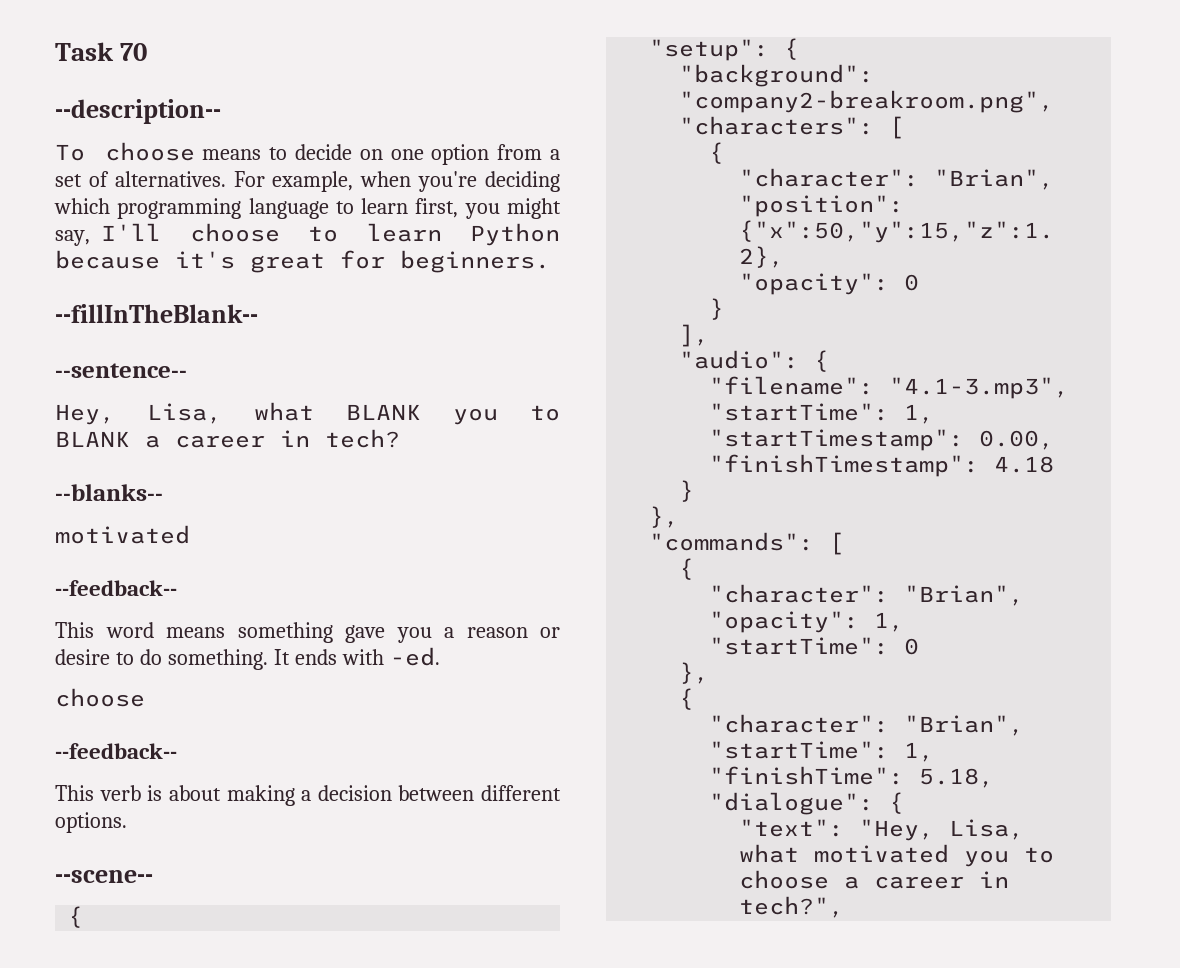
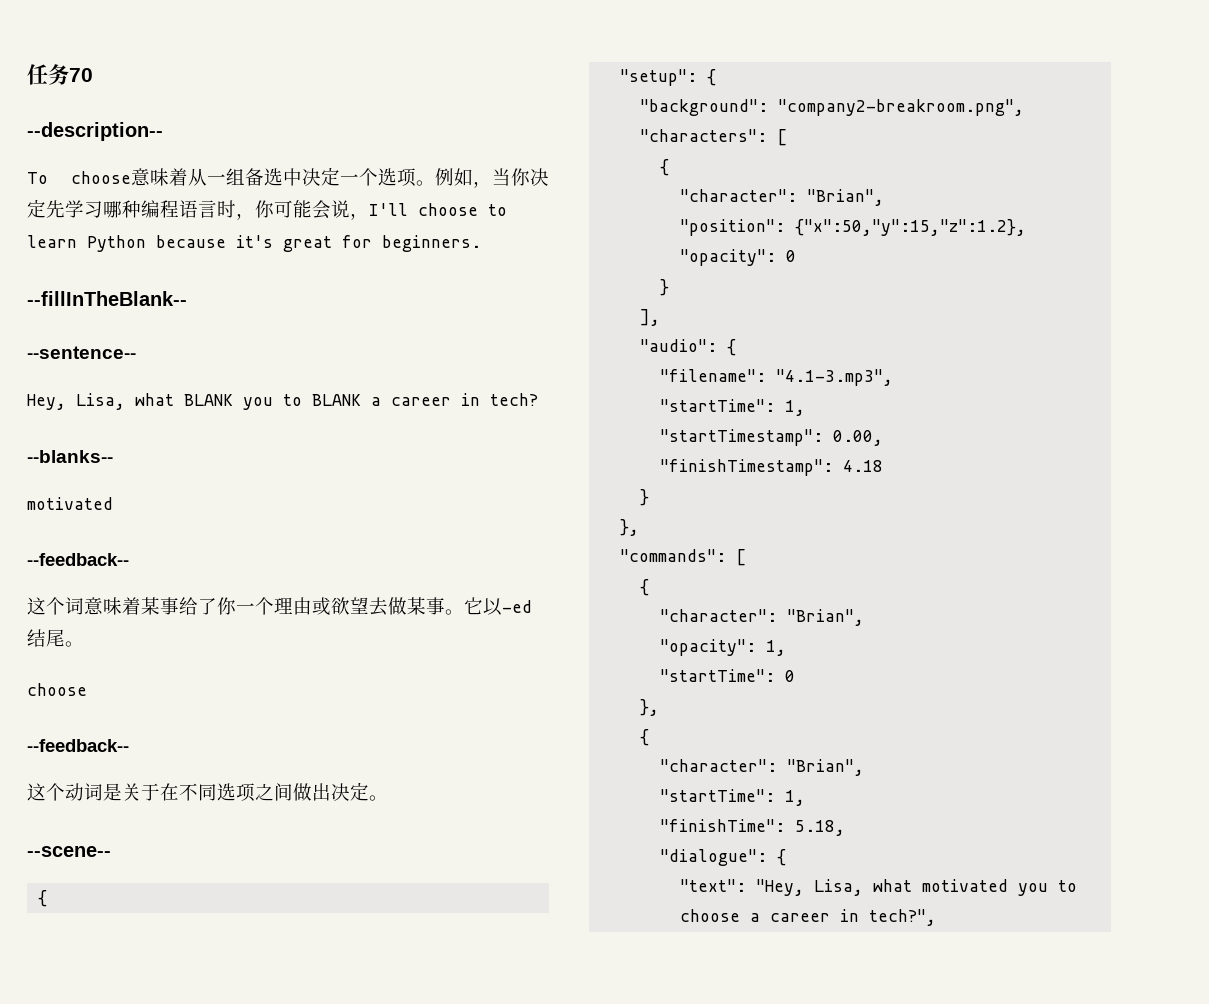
[55,42,114,61] Task -> [27,64,69,85] 任务
[202,144,560,165] [55,171,560,192] [54,198,561,219] [55,230,90,246] means to decide on one option from a set of alternatives. For example, when you're deciding which programming language to learn first, you might say, -> [131,167,549,188] [27,199,369,220] 意味着从一组备选中决定一个选项。例如，当你决定先学习哪种编程语言时，你可能会说，
[55,622,560,643] [55,647,440,670] [55,688,145,707] [55,743,177,759] [55,785,561,806] [55,812,127,833] This word means something gave you a reason or desire to do something. It ends with -ed. // choose // --feedback-- // This verb is about making a decision between different options. -> [27,597,532,616] [27,629,84,647] [27,683,87,696] [27,739,129,752] [27,782,388,802] 这个词意味着某事给了你一个理由或欲望去做某事。它以-ed结尾。 // choose // --feedback-- // 这个动词是关于在不同选项之间做出决定。

